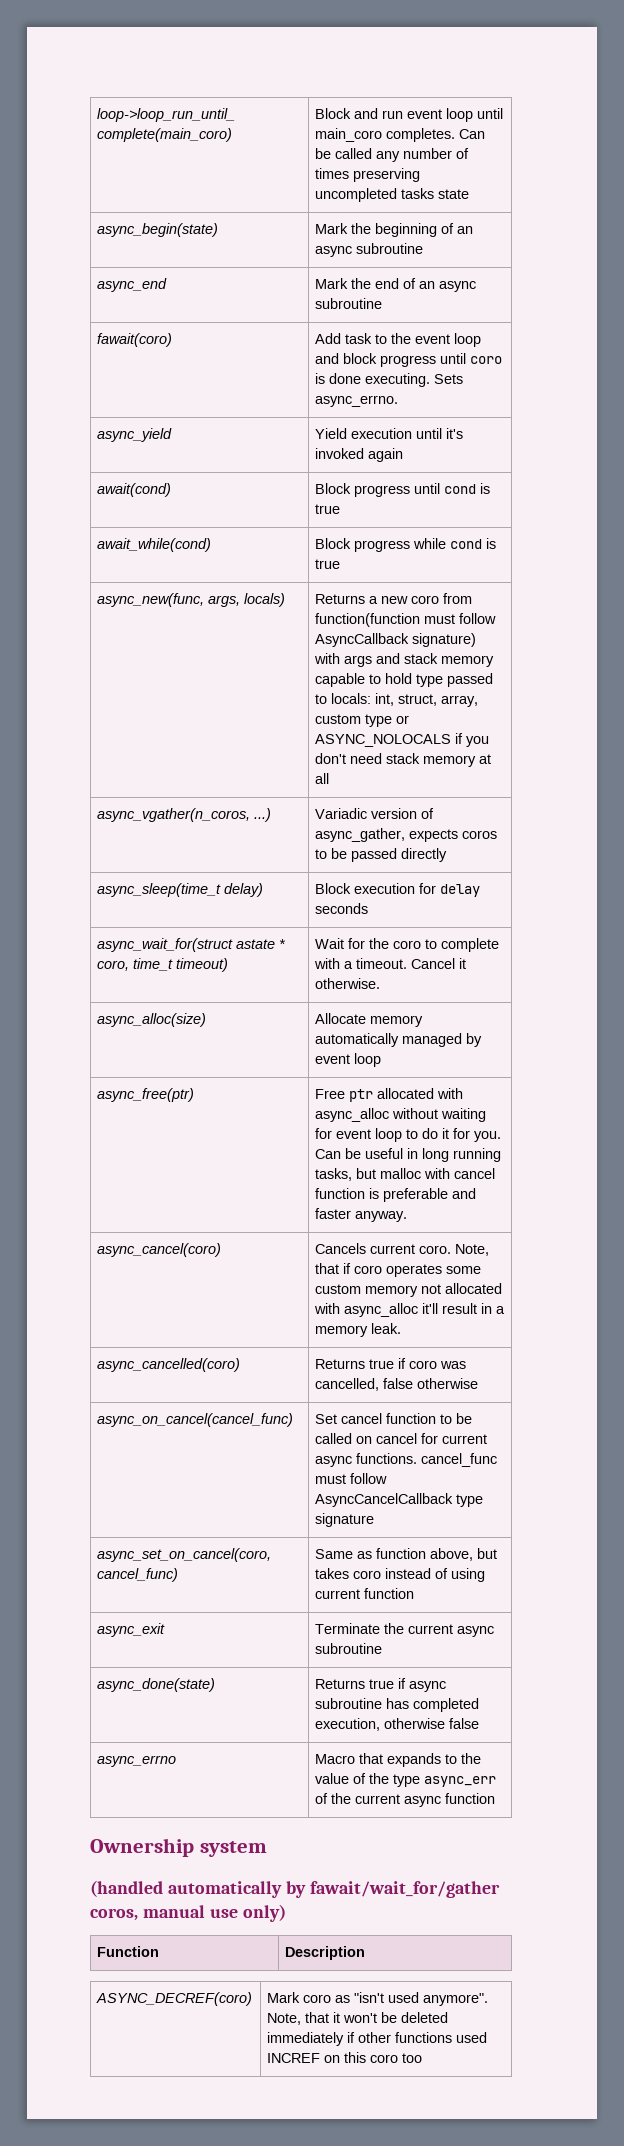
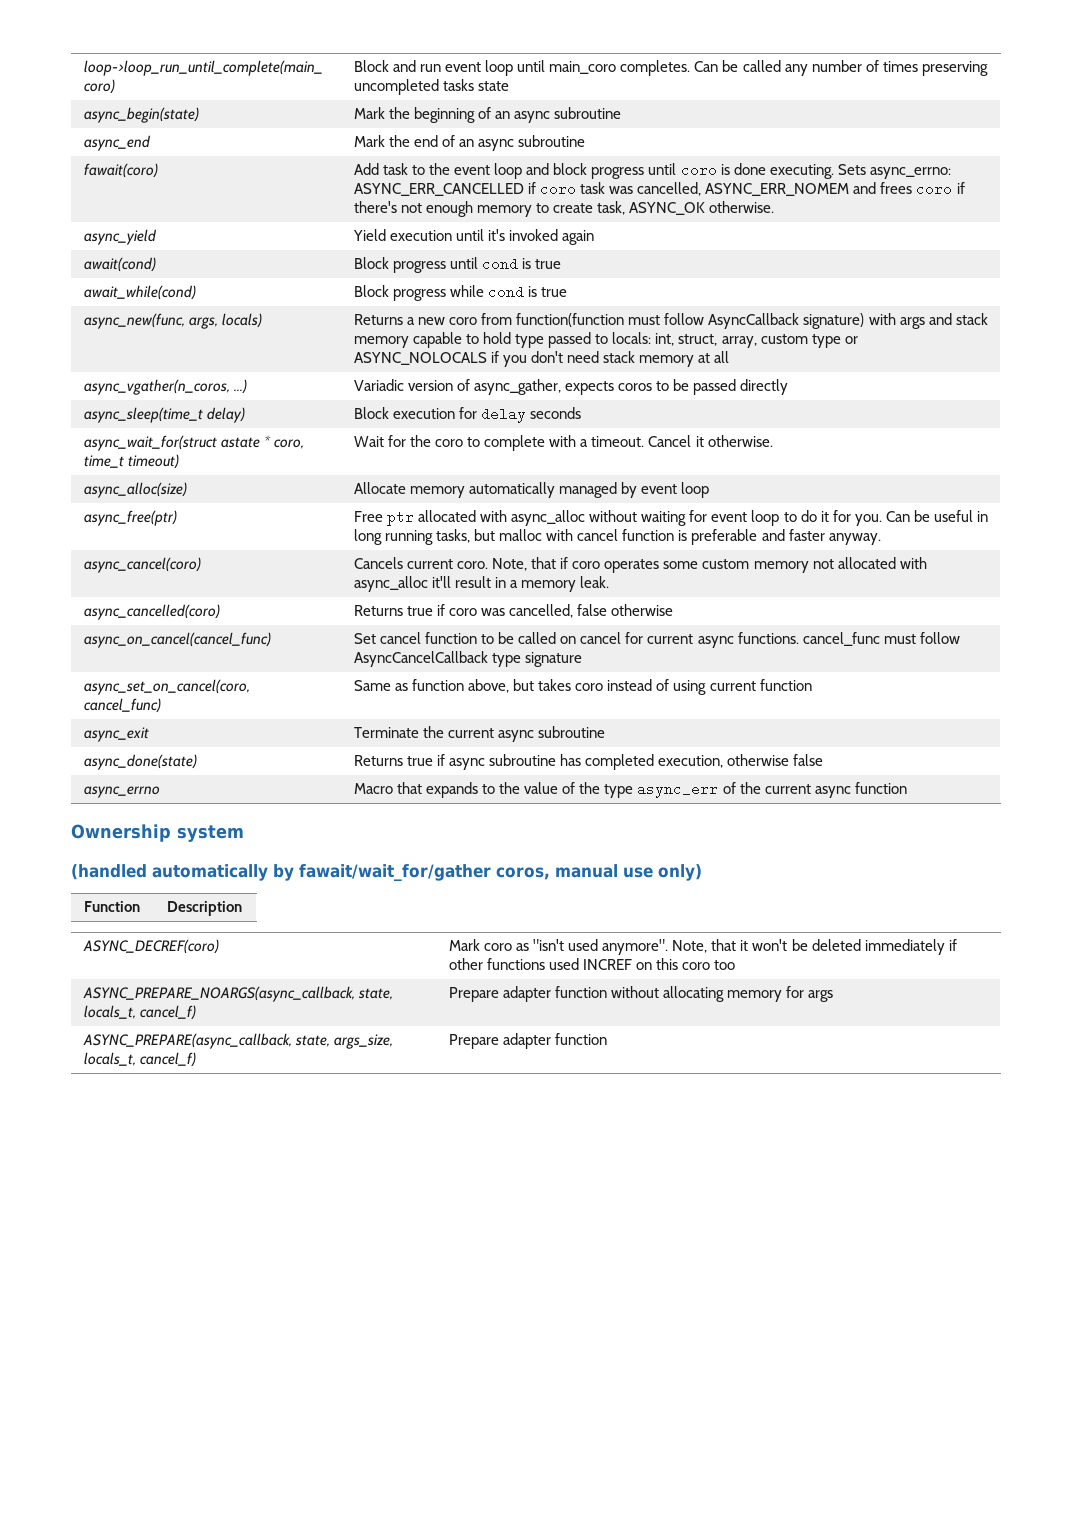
[315,395,399,407] async_errno. -> [869,167,951,179] [354,182,965,196] [354,201,775,217] async_errno: ASYNC_ERR_CANCELLED if coro task was cancelled, ASYNC_ERR_NOMEM and frees coro if there's not enough memory to create task, ASYNC_OK otherwise.
(423, 2058) none -> [83,986,394,1002] [84,1005,197,1020] [449,986,834,1002] [83,1033,394,1049] [84,1052,197,1067] [449,1033,608,1049] // ASYNC_PREPARE_NOARGS(async_callback, state, locals_t, cancel_f) | Prepare adapter function without allocating memory for args // ASYNC_PREPARE(async_callback, state, args_size, locals_t, cancel_f) | Prepare adapter function

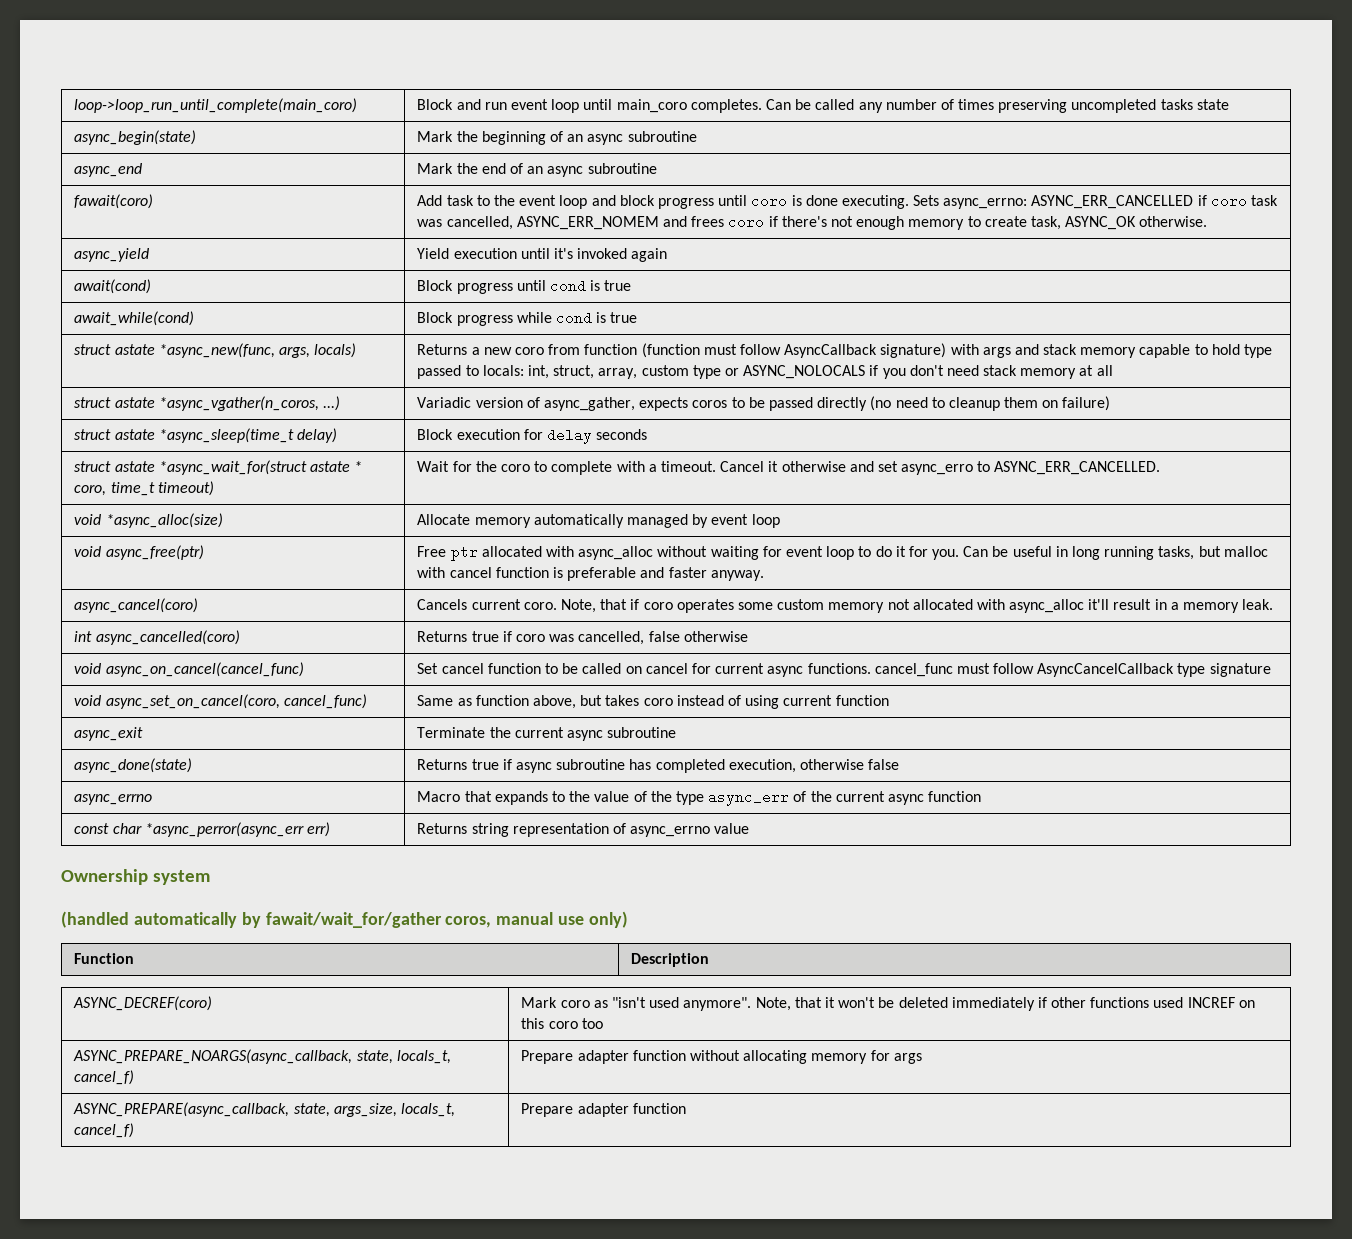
[84,313,186,329] async_new(func, -> [74,343,275,358] struct astate *async_new(func,
[516,313,625,327] function(function -> [584,343,700,358] function (function
[84,379,231,395] async_vgather(n_coros, -> [74,396,319,411] struct astate *async_vgather(n_coros,
[84,407,204,423] // async_sleep(time_t -> [870,396,1111,411] [74,428,294,443] (no need to cleanup them on failure) // struct astate *async_sleep(time_t
[84,435,218,451] async_wait_for(struct -> [74,460,307,475] struct astate *async_wait_for(struct
[707,435,773,447] [84,482,188,498] otherwise. // async_alloc(size) -> [781,461,1161,475] [74,513,223,528] otherwise and set async_erro to ASYNC_ERR_CANCELLED. // void *async_alloc(size)
(710, 490) none -> [74,546,102,557] void
(610, 582) none -> [74,631,93,642] int
(674, 610) none -> [74,663,102,674] void
(583, 659) none -> [74,695,102,706] void
(907, 788) none -> [74,822,331,837] [417,823,750,837] // const char *async_perror(async_err err) | Returns string representation of async_errno value

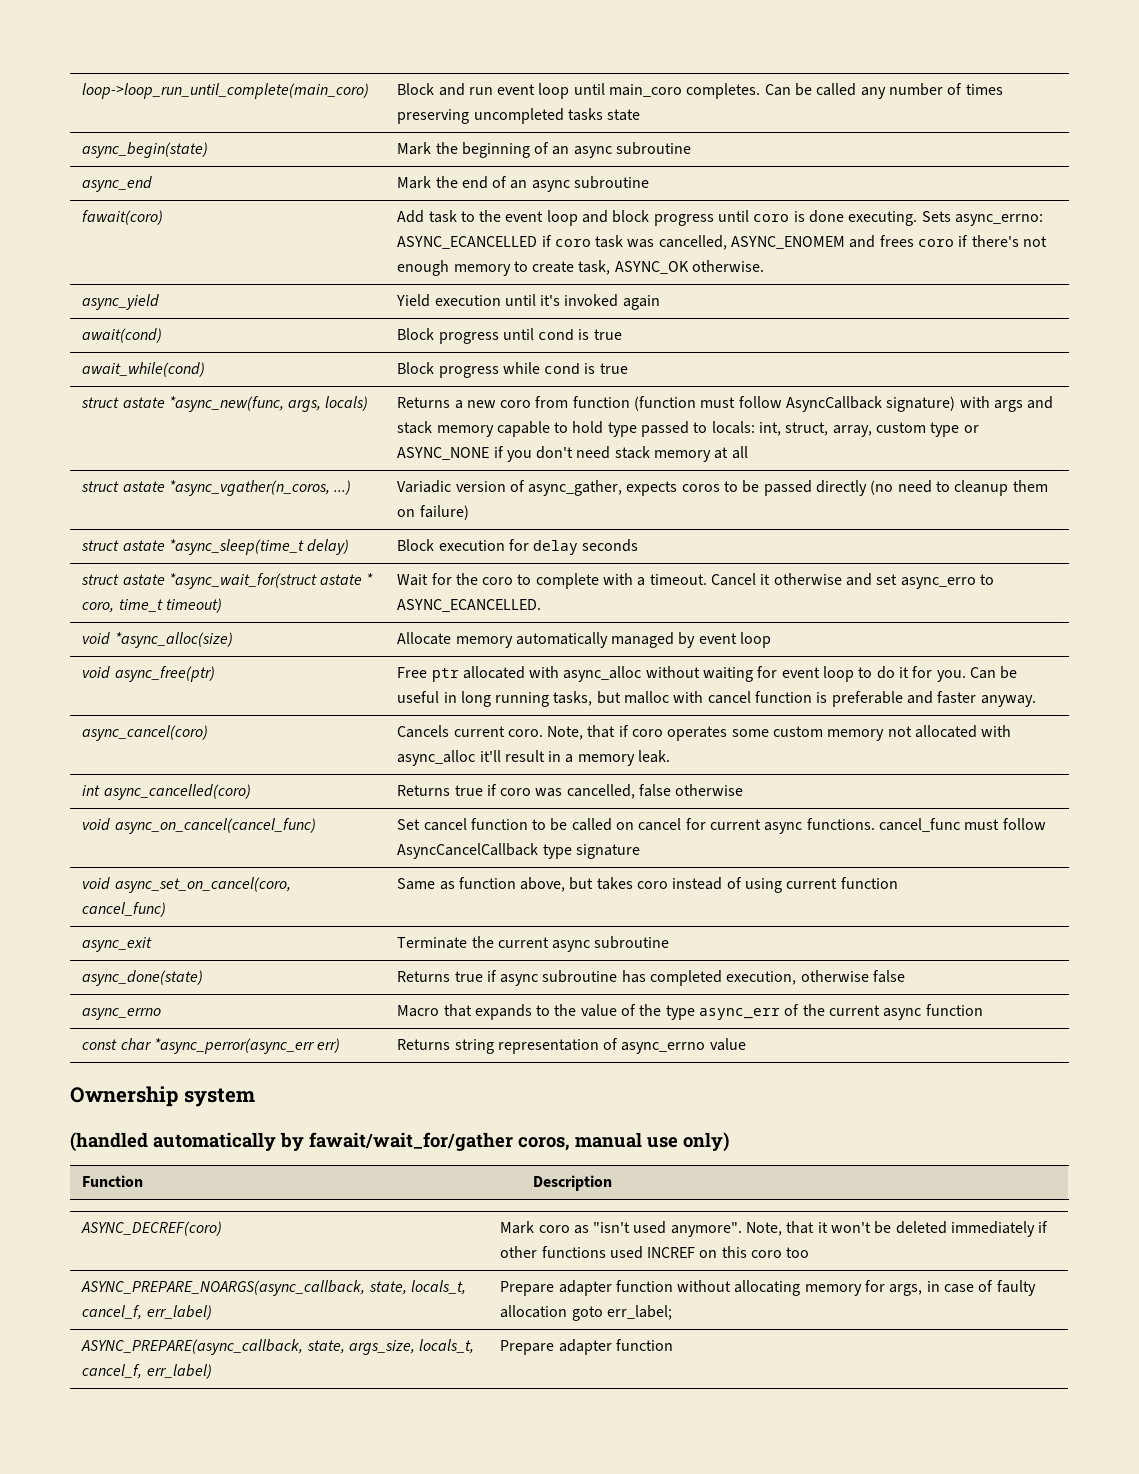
[1031,195,1194,209] ASYNC_ERR_CANCELLED -> [397,236,538,249] ASYNC_ECANCELLED
[516,216,659,230] ASYNC_ERR_NOMEM -> [731,236,846,249] ASYNC_ENOMEM
[743,365,866,379] ASYNC_NOLOCALS -> [397,447,490,460] ASYNC_NONE
[994,461,1161,475] ASYNC_ERR_CANCELLED. -> [397,599,542,612] ASYNC_ECANCELLED.
[74,1070,135,1085] cancel_f) -> [82,1305,212,1320] cancel_f, err_label)
[893,1053,922,1064] args -> [889,1280,1036,1296] [500,1305,672,1321] args, in case of faulty allocation goto err_label;
[74,1123,135,1138] cancel_f) -> [82,1364,212,1379] cancel_f, err_label)

